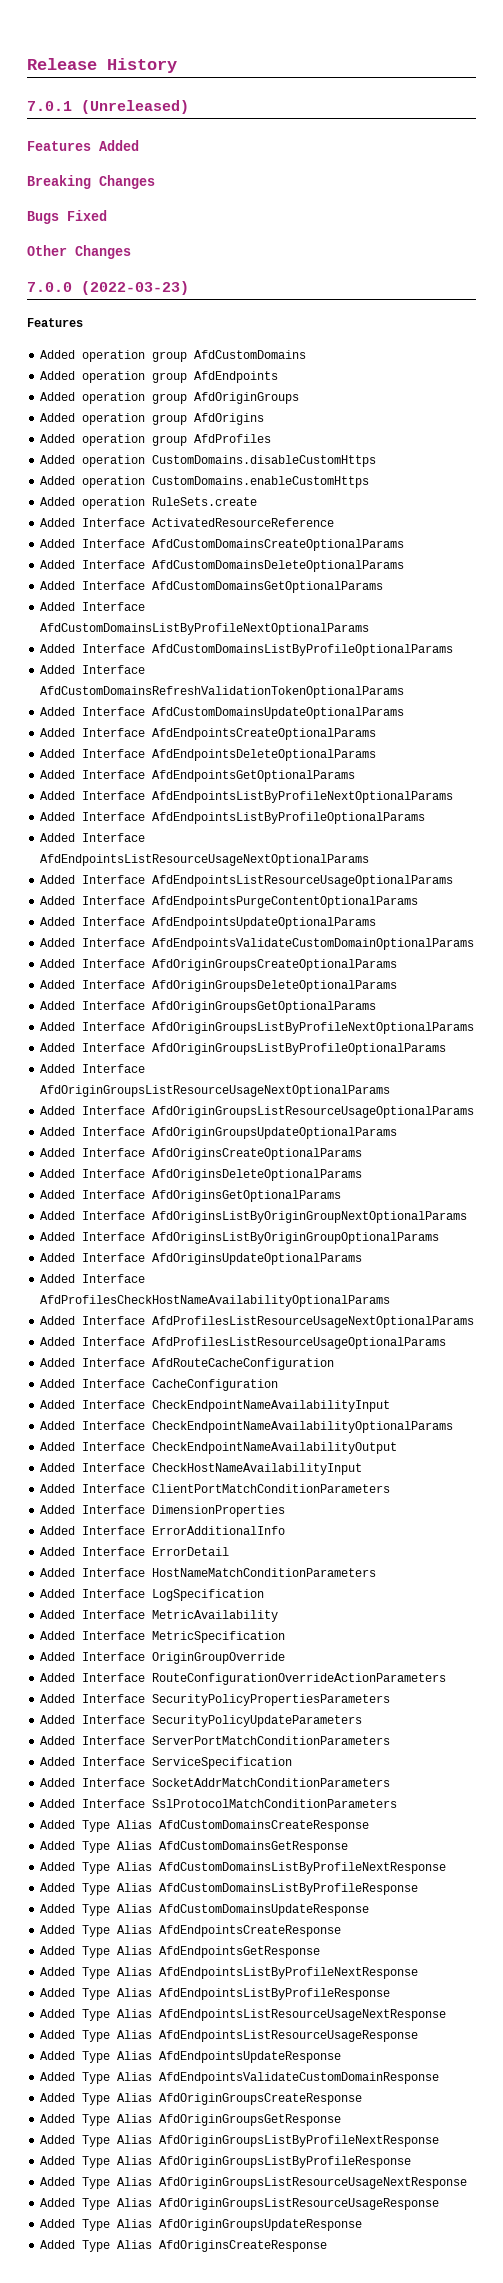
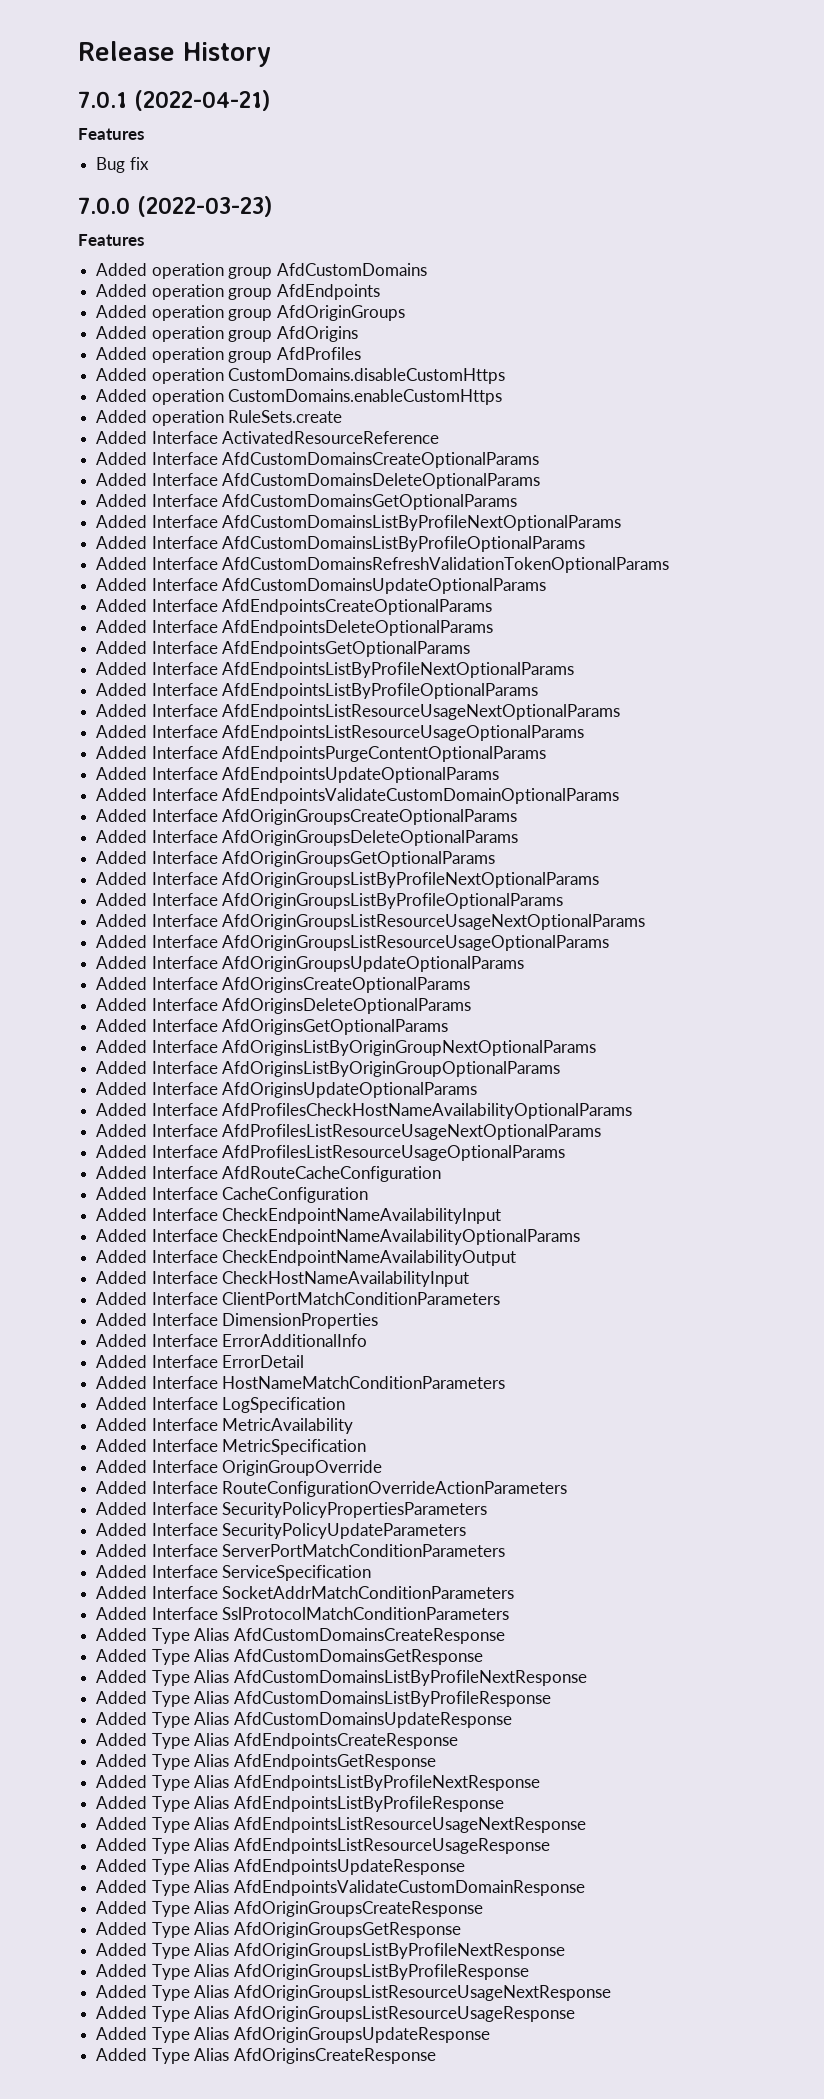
[81,100,189,114] [27,140,139,151] [27,175,155,189] [27,210,107,224] [27,245,131,259] (Unreleased) // Features Added // Breaking Changes // Bugs Fixed // Other Changes -> [133,90,270,111] [78,128,144,140] [96,157,149,173] (2022-04-21) // Features // Bug fix

